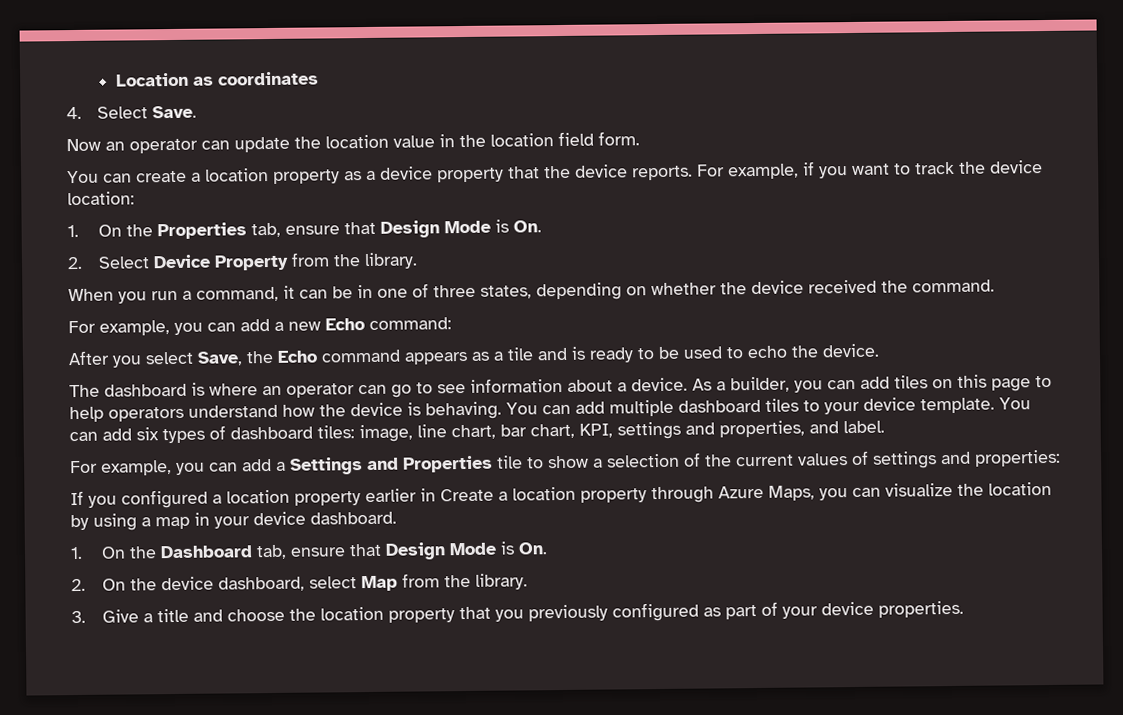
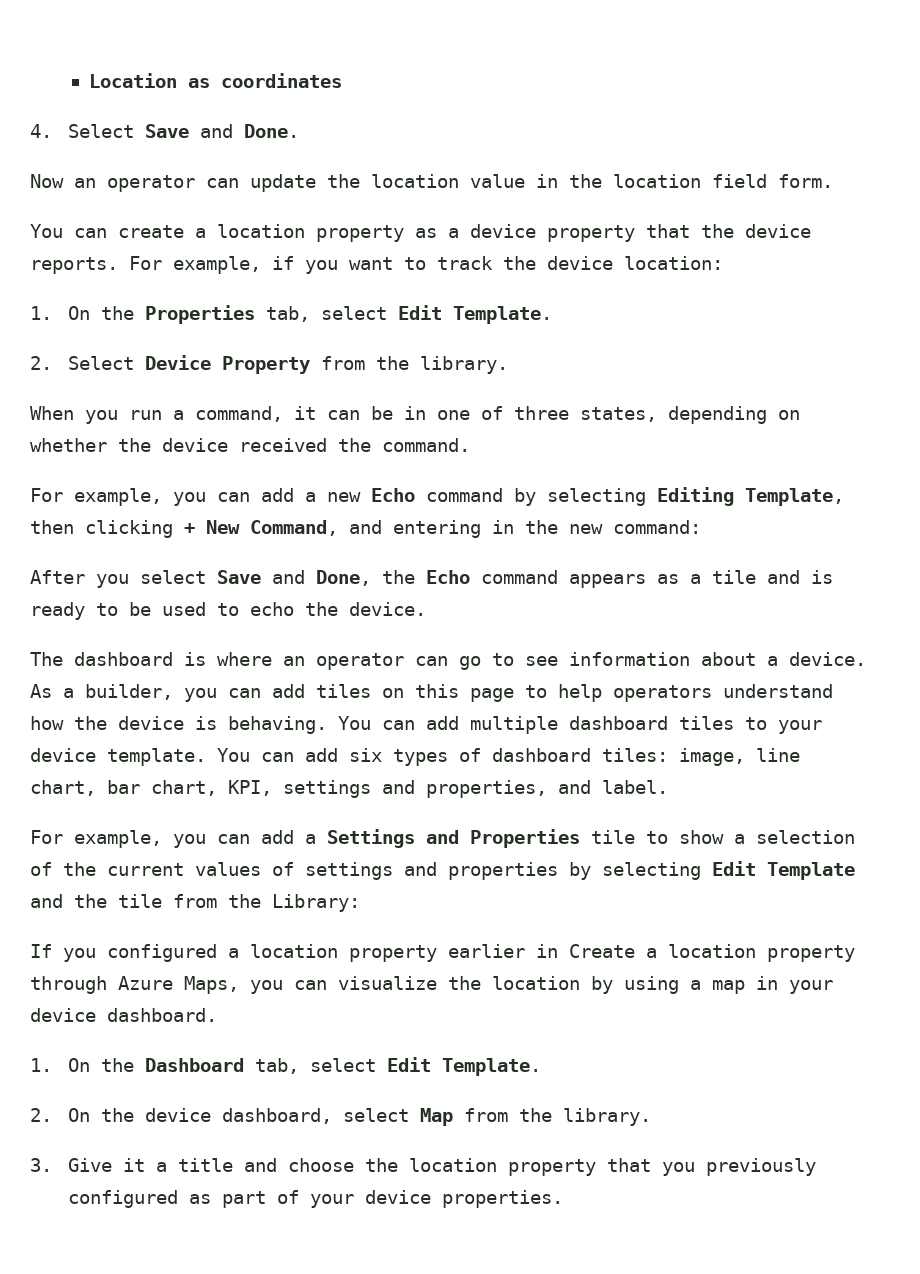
[151,105,197,119] Save. -> [144,124,299,138] Save and Done.
[284,219,542,238] ensure that Design Mode is On. -> [320,305,552,324] select Edit Template.
(365, 324) none -> [426,487,844,506] [30,520,603,538] command by selecting Editing Template, then clicking + New Command, and entering in the new
[197,351,243,366] Save, -> [217,570,371,586] Save and Done,
[974,449,1061,467] properties: -> [448,861,855,880] [30,894,360,912] properties by selecting Edit Template and the tile from the Library:
[289,541,548,560] ensure that Design Mode is On. -> [309,1057,541,1076] select Edit Template.
(139, 616) none -> [122,1158,145,1172] it

